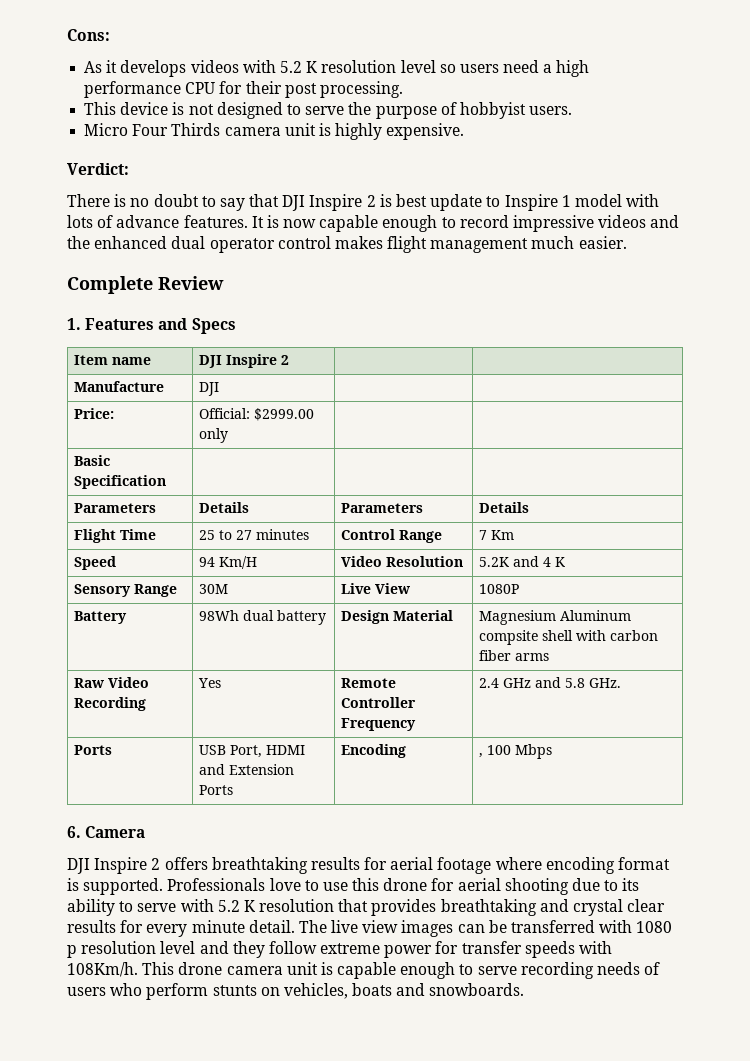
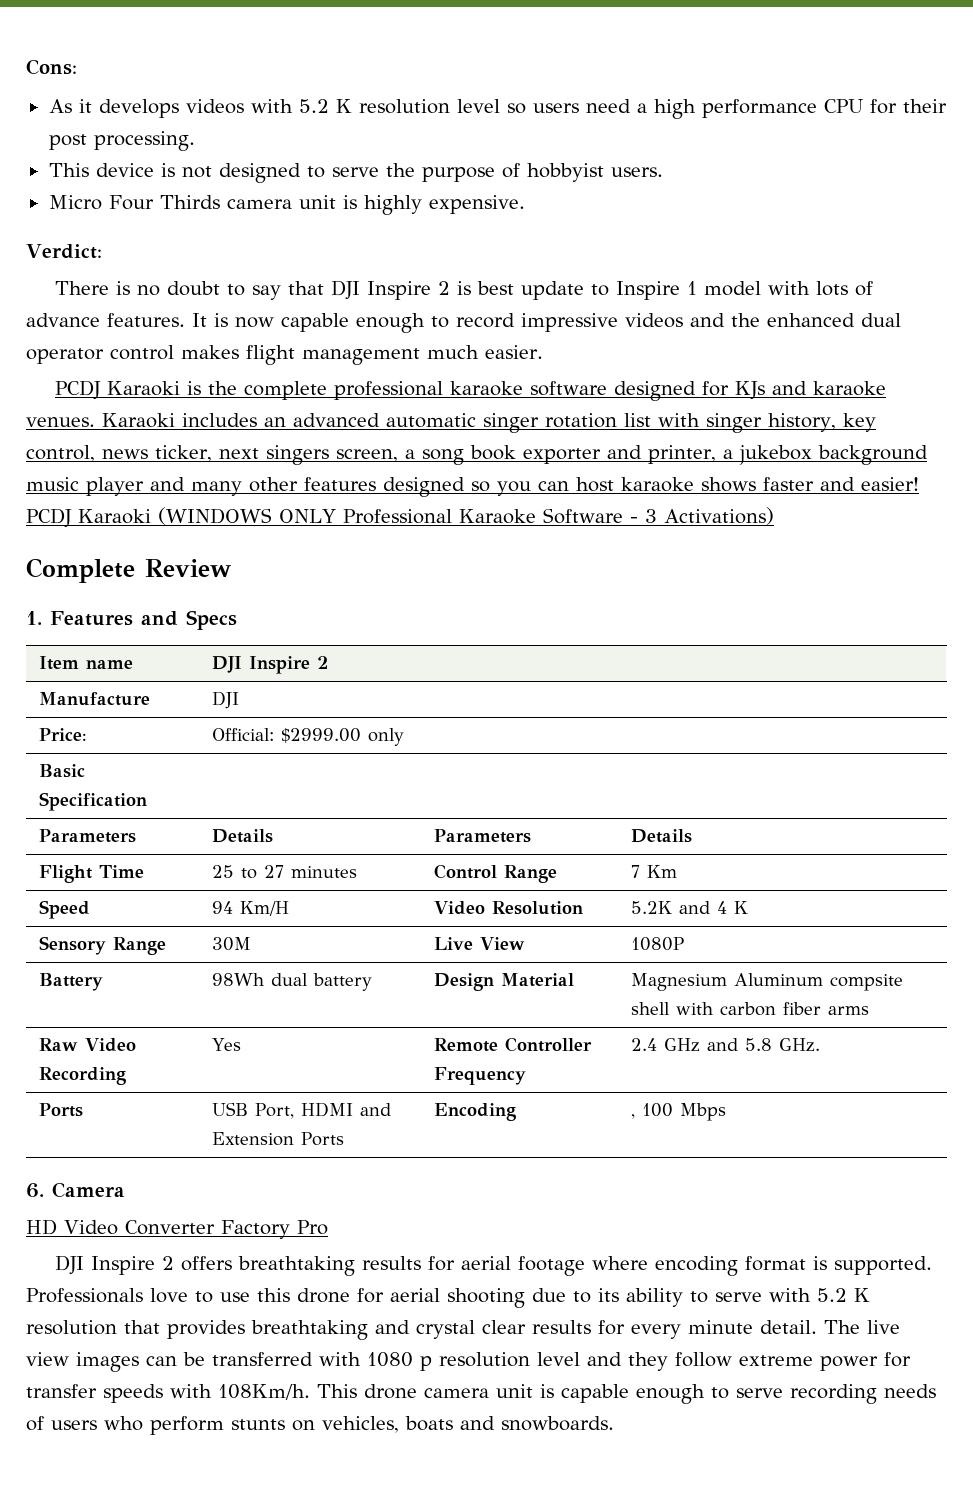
(627, 242) none -> [55,380,887,401] [26,413,876,433] [26,445,928,465] [26,477,919,497] [26,507,774,528] // PCDJ Karaoki is the complete professional karaoke software designed for KJs and karaoke venues. Karaoki includes an advanced automatic singer rotation list with singer history, key control, news ticker, next singers screen, a song book exporter and printer, a jukebox background music player and many other features designed so you can host karaoke shows faster and easier! PCDJ Karaoki (WINDOWS ONLY Professional Karaoke Software - 3 Activations)
(146, 832) none -> [26,1219,328,1239] // HD Video Converter Factory Pro

